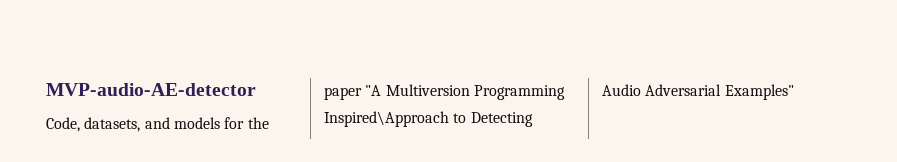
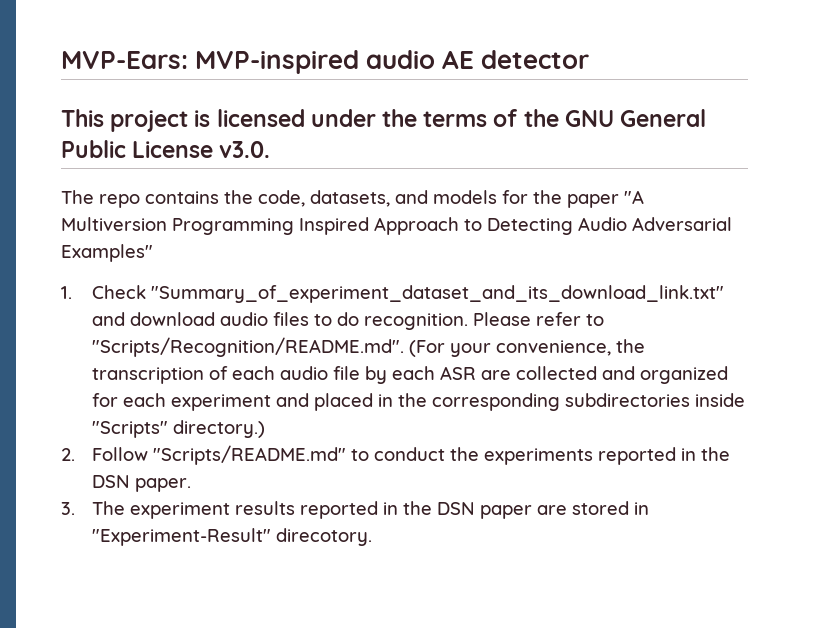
[46,83,256,96] [46,117,80,132] MVP-audio-AE-detector // Code, -> [61,50,590,74] [61,109,707,132] [61,140,271,158] [61,190,305,208] MVP-Ears: MVP-inspired audio AE detector // This project is licensed under the terms of the GNU General Public License v3.0. // The repo contains the code,
[324,111,449,127] Inspired\Approach -> [299,217,459,235] Inspired Approach
(794, 92) none -> [61,285,725,303] [92,312,605,330] [92,337,646,357] [92,366,729,384] [92,393,746,411] [92,420,266,438] [61,445,731,465] [92,475,192,492] [61,501,650,519] [92,528,373,546] // 1. Check "Summary_of_experiment_dataset_and_its_download_link.txt" and download audio files to do recognition. Please refer to "Scripts/Recognition/README.md". (For your convenience, the transcription of each audio file by each ASR are collected and organized for each experiment and placed in the corresponding subdirectories inside "Scripts" directory.) // 2. Follow "Scripts/README.md" to conduct the experiments reported in the DSN paper. // 3. The experiment results reported in the DSN paper are stored in "Experiment-Result" direcotory.

